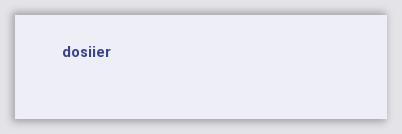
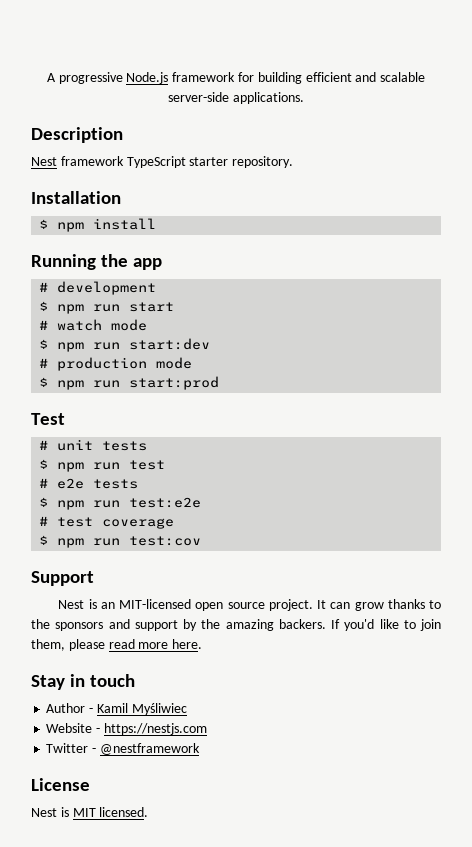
[62,46,111,57] dosiier -> [46,72,426,84] [168,92,304,104] [31,127,123,143] [31,156,294,168] [31,191,121,204] [39,218,157,232] [31,254,163,270] [39,281,157,295] [39,301,175,314] [39,319,148,331] [39,338,211,352] [39,357,193,371] [39,376,220,390] [31,413,65,425] [39,439,148,451] [39,459,166,472] [39,478,139,489] [39,497,202,510] [39,516,175,529] [39,535,202,548] [31,571,94,586] [58,599,441,611] [31,619,441,631] [31,639,203,651] [31,674,136,690] [46,703,187,715] [46,723,207,735] [46,743,200,755] [31,778,90,791] [31,807,149,817] A progressive Node.js framework for building efficient and scalable server-side applications. // Description // Nest framework TypeScript starter repository. // Installation // $ npm install // Running the app // # development // $ npm run start // # watch mode // $ npm run start:dev // # production mode // $ npm run start:prod // Test // # unit tests // $ npm run test // # e2e tests // $ npm run test:e2e // # test coverage // $ npm run test:cov // Support // Nest is an MIT-licensed open source project. It can grow thanks to the sponsors and support by the amazing backers. If you'd like to join them, please read more here. // Stay in touch // Author - Kamil Myśliwiec // Website - https://nestjs.com // Twitter - @nestframework // License // Nest is MIT licensed.

